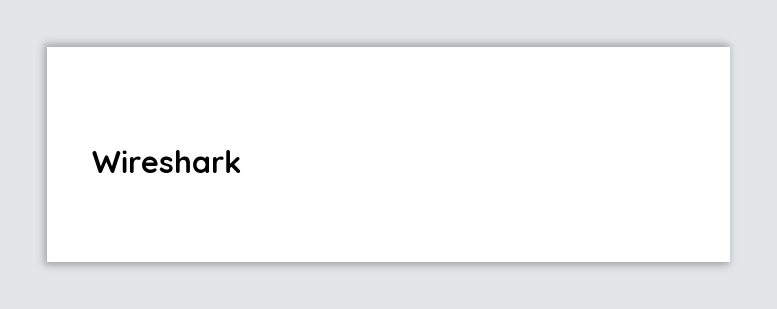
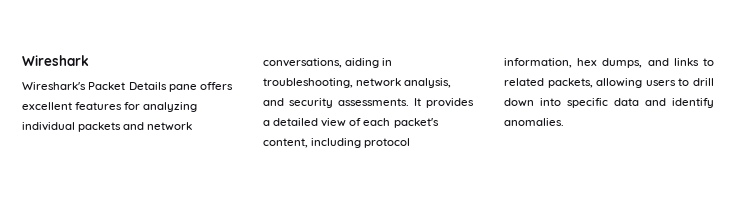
(241, 161) none -> [22,82,233,92] [22,102,198,112] [22,122,193,132] [263,58,393,68] [263,78,452,88] [263,98,474,108] [263,118,439,128] [263,138,411,148] [504,58,714,68] [504,78,714,88] [504,98,714,108] [504,118,564,126] // Wireshark's Packet Details pane offers excellent features for analyzing individual packets and network conversations, aiding in troubleshooting, network analysis, and security assessments. It provides a detailed view of each packet's content, including protocol information, hex dumps, and links to related packets, allowing users to drill down into specific data and identify anomalies.

